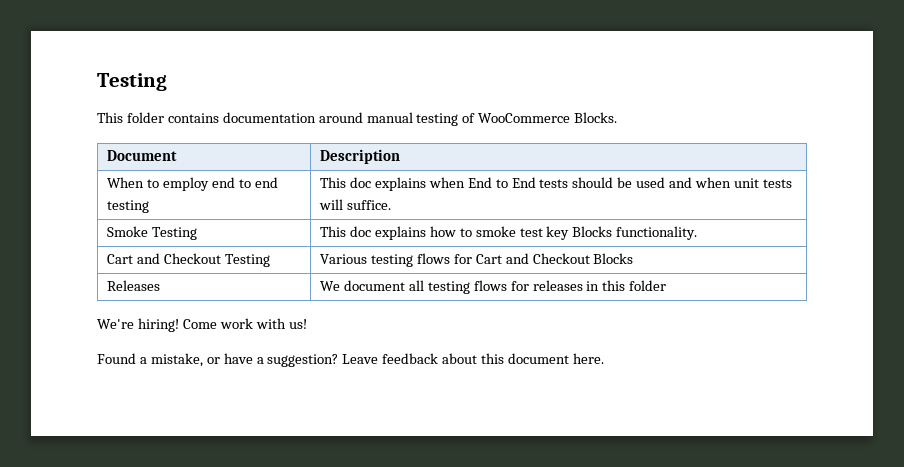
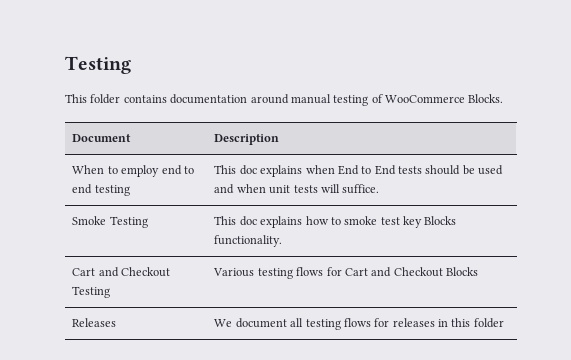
[97,318,307,332] [97,353,604,367] // We're hiring! Come work with us! // Found a mistake, or have a suggestion? Leave feedback about this document here. -> (504, 323) none

